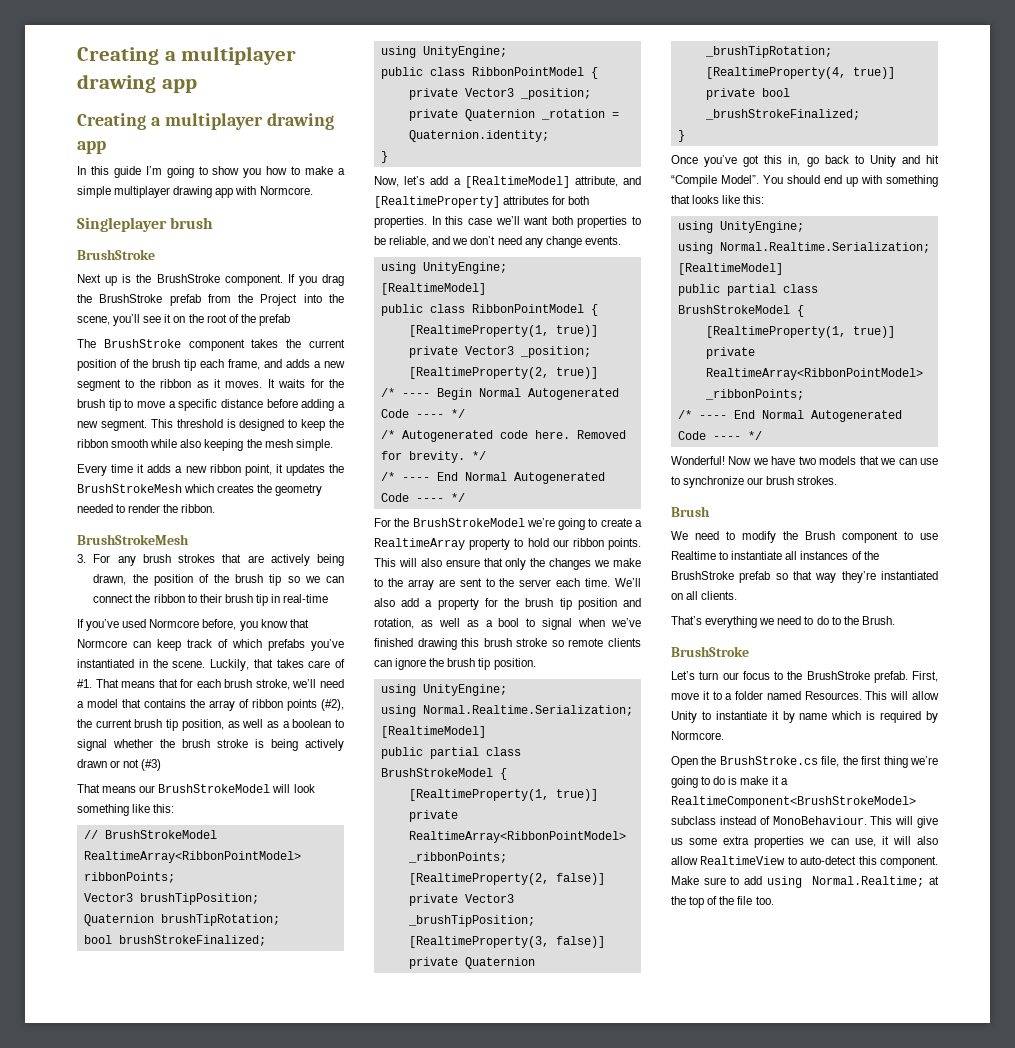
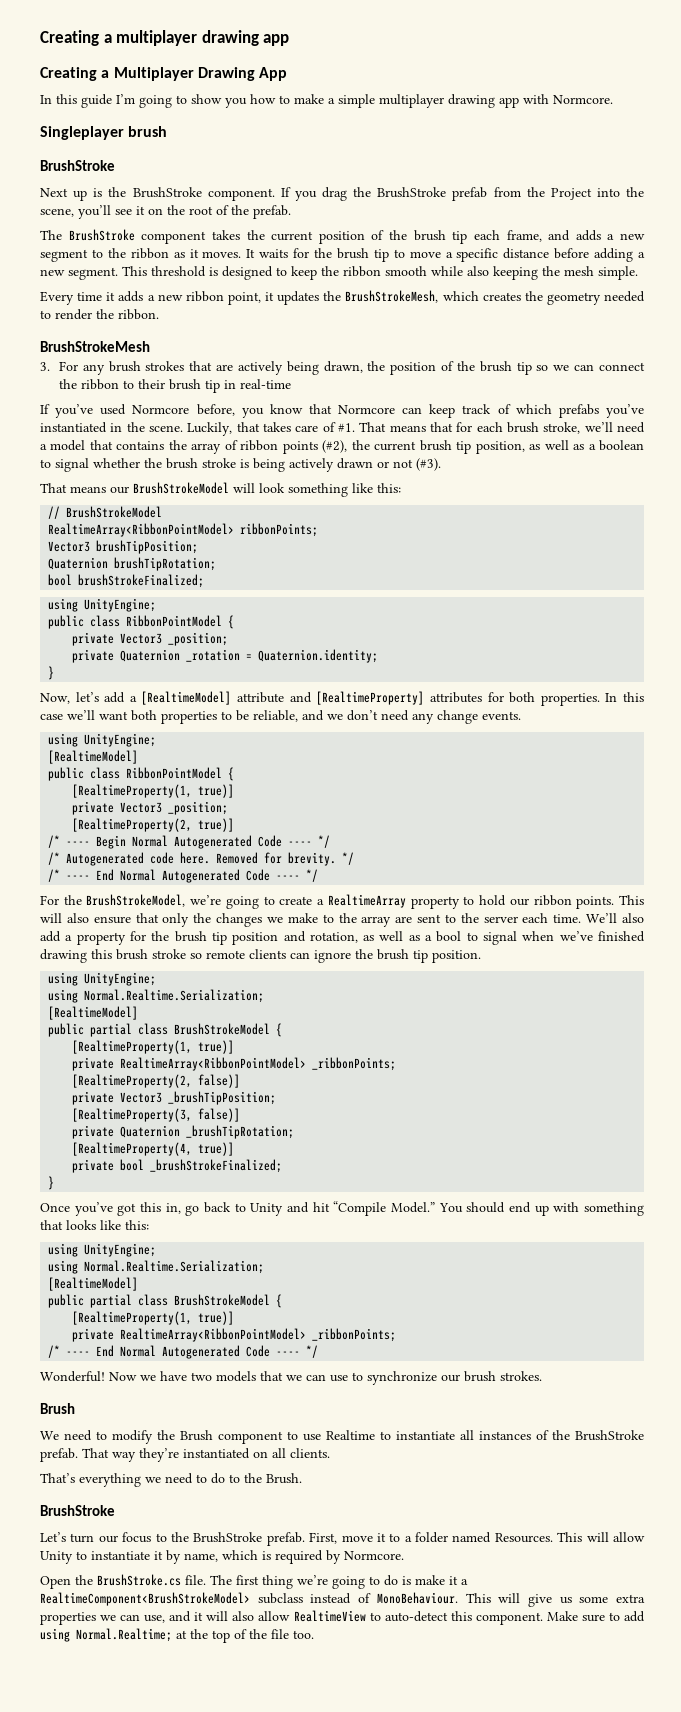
[164,113,334,130] [77,141,106,154] multiplayer drawing app -> [113,67,288,81] Multiplayer Drawing App
[258,314,290,326] prefab -> [253,205,291,219] prefab.
[77,484,182,493] BrushStrokeMesh -> [345,290,439,303] BrushStrokeMesh,
[141,759,162,771] (#3) -> [416,458,441,471] (#3).
[574,176,618,187] attribute, -> [237,692,285,703] attribute
[412,518,525,527] BrushStrokeModel -> [86,894,186,907] BrushStrokeModel,
[721,175,759,184] Model”. -> [391,1202,436,1213] Model.”
[739,571,812,583] prefab so that -> [40,1448,109,1462] prefab. That
[799,713,828,720] name -> [184,1553,218,1562] name,
[821,756,858,767] file, the -> [185,1575,232,1585] file. The
(876, 842) none -> [169,1611,192,1622] and

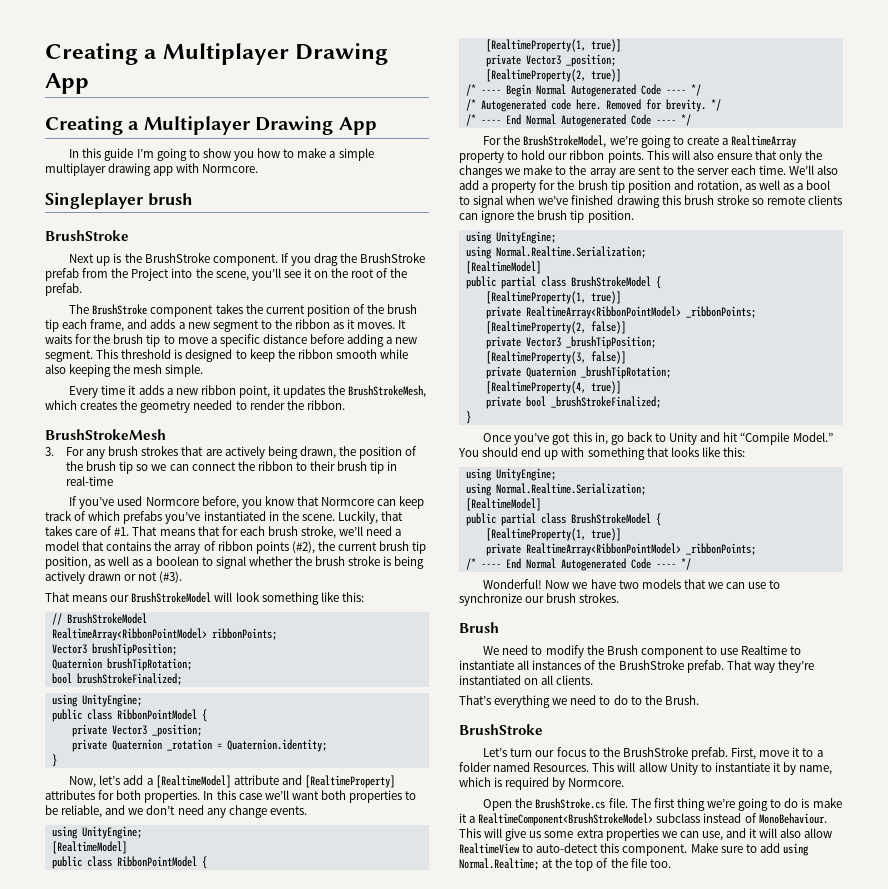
[40,30,290,46] Creating a multiplayer drawing app -> [45,43,389,65] [45,73,89,94] Creating a Multiplayer Drawing App

